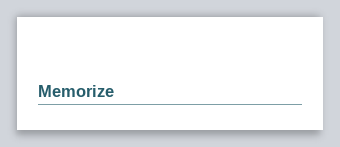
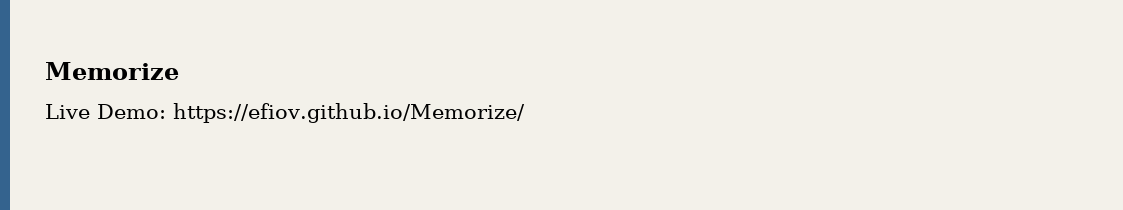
(114, 91) none -> [45,103,525,123] // Live Demo: https://efiov.github.io/Memorize/

